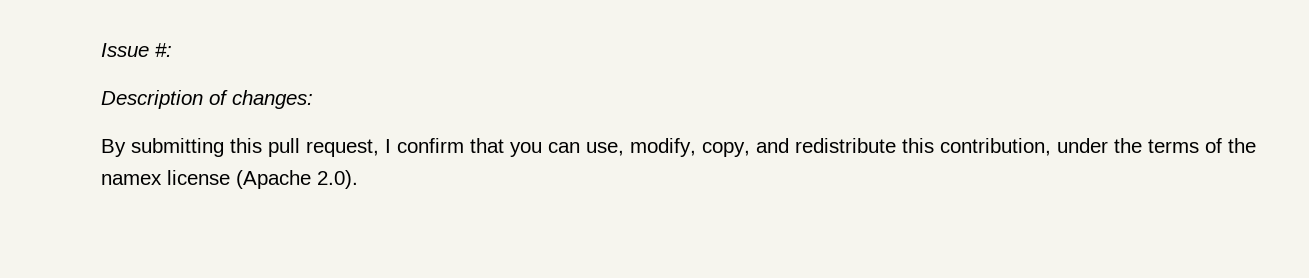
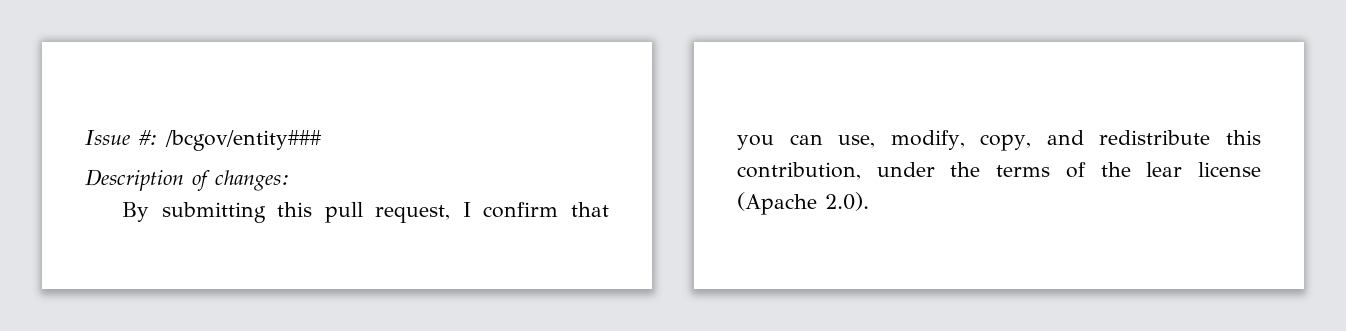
(172, 50) none -> [165,130,322,151] /bcgov/entity###
[101,174,162,185] namex -> [1146,162,1183,177] lear

